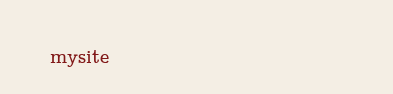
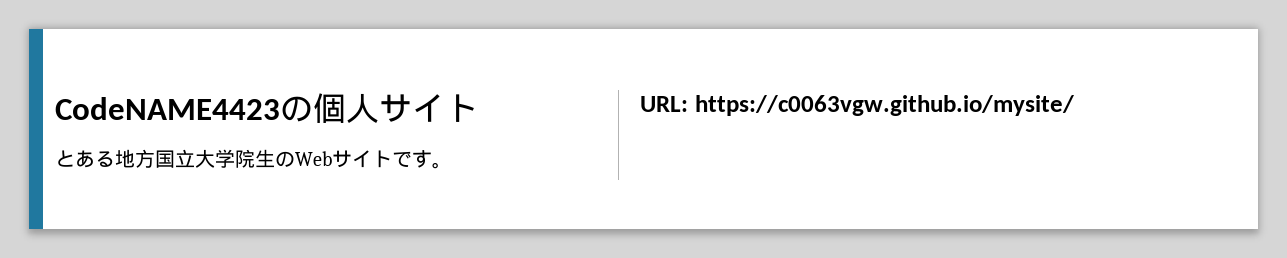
[50,50,109,67] mysite -> [55,93,478,123] [55,149,452,169] [640,95,1074,116] CodeNAME4423の個人サイト // とある地方国立大学院生のWebサイトです。 // URL: https://c0063vgw.github.io/mysite/

